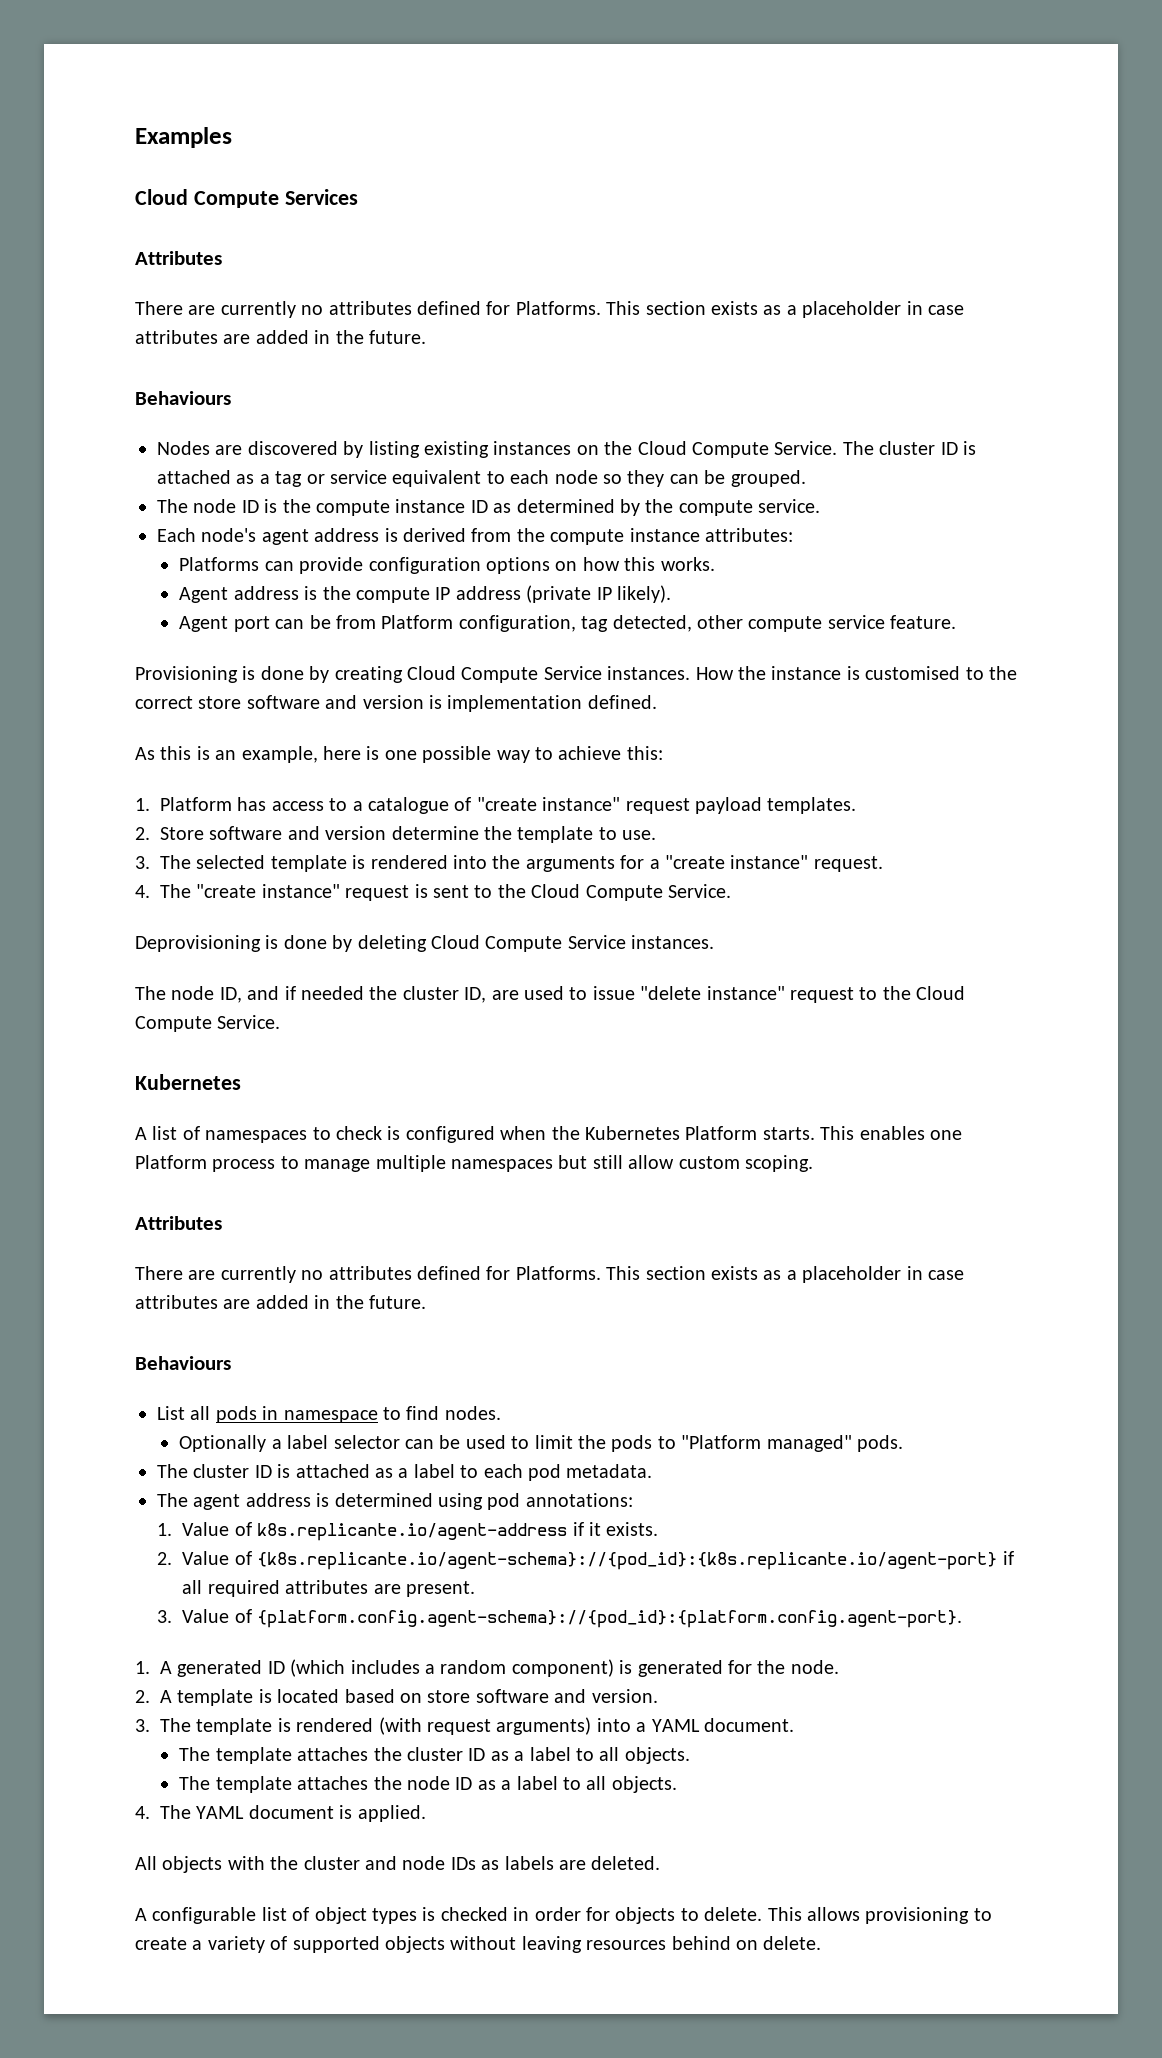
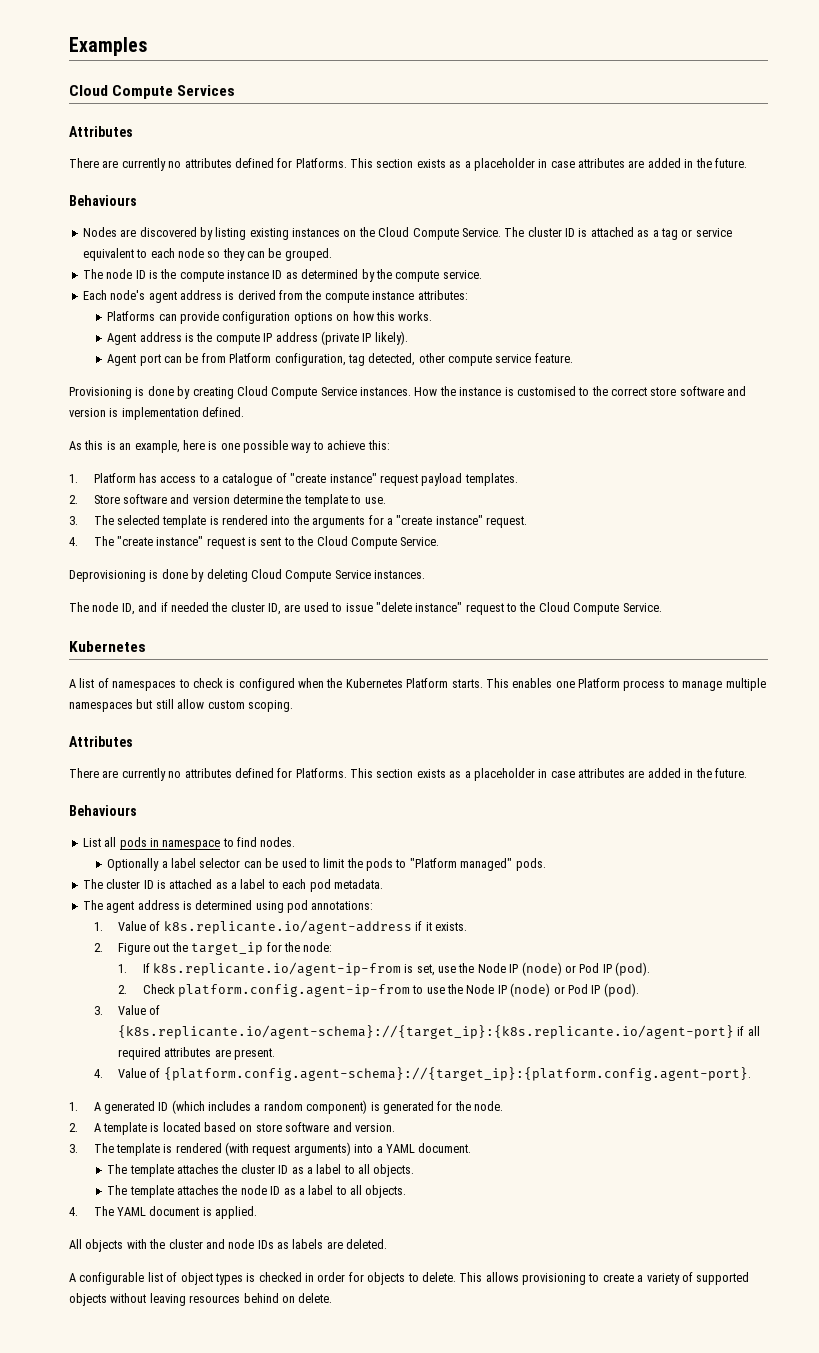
[182,1551,998,1570] Value of {k8s.replicante.io/agent-schema}://{pod_id}:{k8s.replicante.io/agent-port} -> [118,942,333,955] [118,962,651,976] [118,983,639,997] [93,1005,161,1015] [118,1025,735,1039] Figure out the target_ip for the node: // 1. If k8s.replicante.io/agent-ip-from is set, use the Node IP (node) or Pod IP (pod). // 2. Check platform.config.agent-ip-from to use the Node IP (node) or Pod IP (pod). // 3. Value of {k8s.replicante.io/agent-schema}://{target_ip}:{k8s.replicante.io/agent-port}
[157,1609,963,1628] 3. Value of {platform.config.agent-schema}://{pod_id}:{platform.config.agent-port}. -> [93,1067,751,1081] 4. Value of {platform.config.agent-schema}://{target_ip}:{platform.config.agent-port}.

